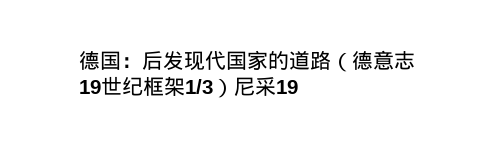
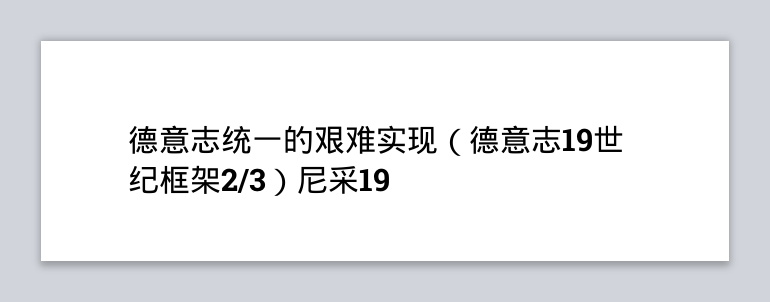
[79,50,331,71] 德国：后发现代国家的道路 -> [128,125,438,155] 德意志统一的艰难实现
[185,79,213,94] 1/3 -> [221,168,266,193] 2/3

